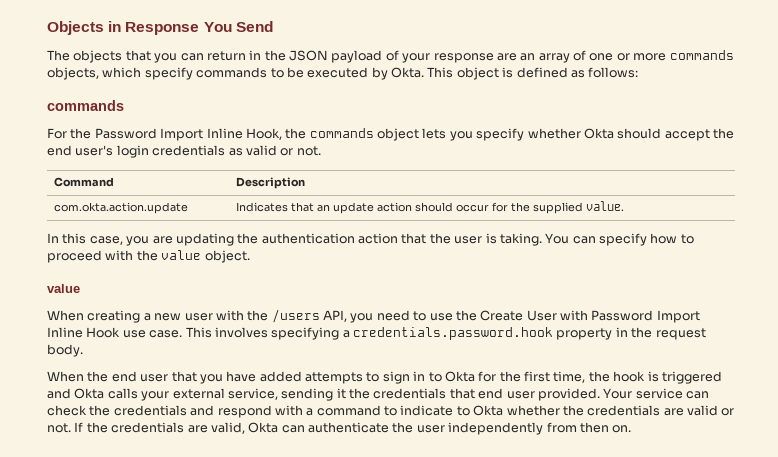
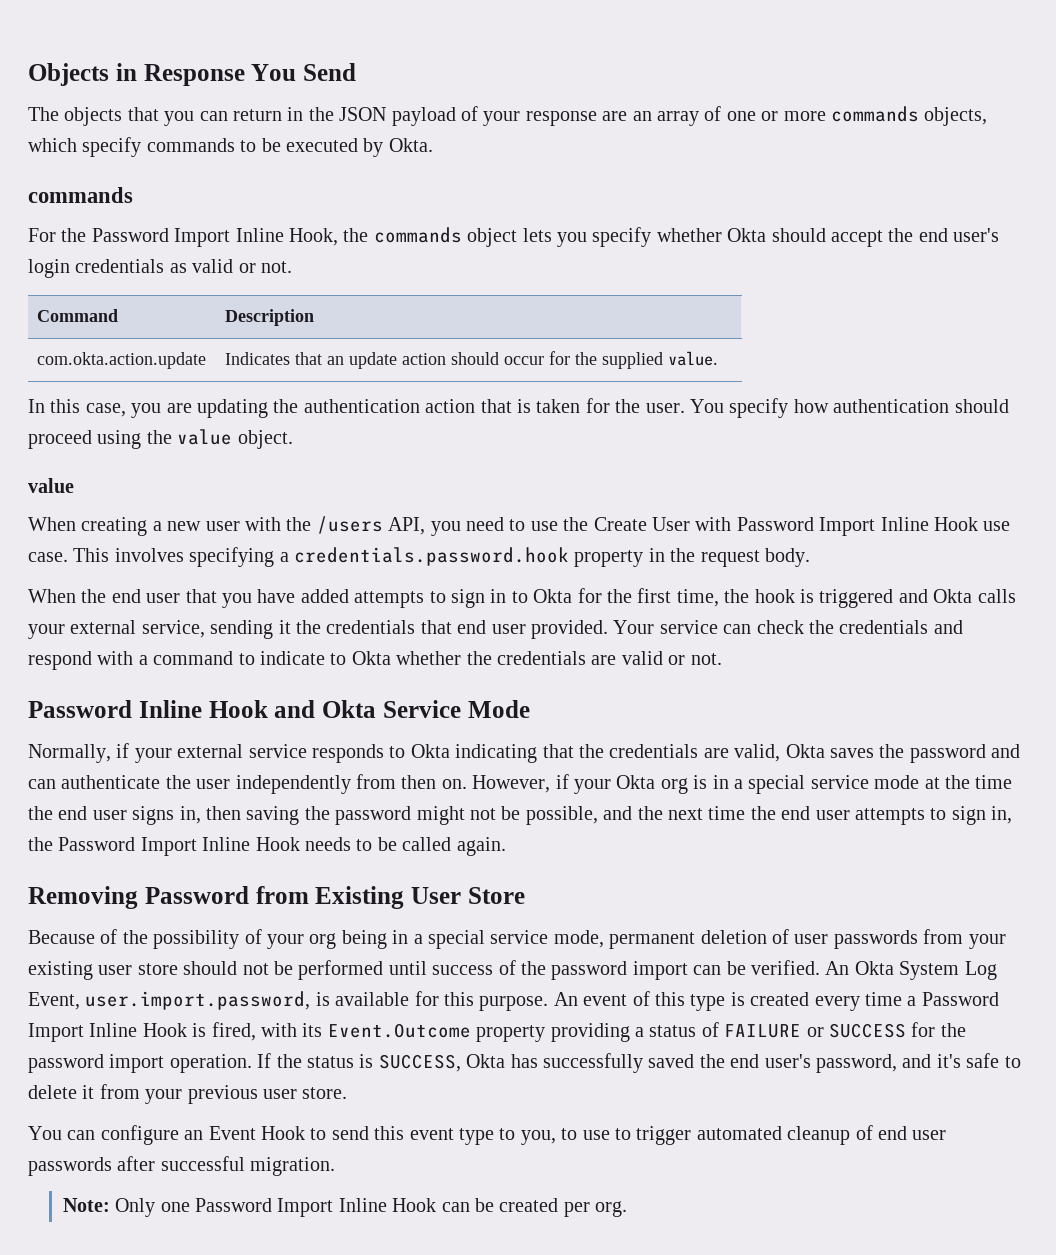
[427,67,639,80] This object is defined as follows: -> (433, 145) none
[429,233,694,246] [47,250,134,263] the user is taking. You can specify how to proceed with -> [516,398,1009,418] [28,430,142,449] is taken for the user. You specify how authentication should proceed using
[74,422,84,432] If -> [28,700,530,718] [28,743,574,763] // Password Inline Hook and Okta Service Mode // Normally, if your external service responds to Okta indicating that
(279, 427) none -> [829,744,1021,763] saves the password and
(632, 429) none -> [472,774,1013,794] [28,806,1013,825] [28,837,506,856] [28,886,525,909] [28,929,1006,949] [28,960,997,980] [28,991,999,1011] [28,1022,966,1042] [28,1053,1021,1073] [28,1084,348,1104] [28,1125,947,1145] [28,1156,336,1176] [62,1198,628,1217] However, if your Okta org is in a special service mode at the time the end user signs in, then saving the password might not be possible, and the next time the end user attempts to sign in, the Password Import Inline Hook needs to be called again. // Removing Password from Existing User Store // Because of the possibility of your org being in a special service mode, permanent deletion of user passwords from your existing user store should not be performed until success of the password import can be verified. An Okta System Log Event, user.import.password, is available for this purpose. An event of this type is created every time a Password Import Inline Hook is fired, with its Event.Outcome property providing a status of FAILURE or SUCCESS for the password import operation. If the status is SUCCESS, Okta has successfully saved the end user's password, and it's safe to delete it from your previous user store. // You can configure an Event Hook to send this event type to you, to use to trigger automated cleanup of end user passwords after successful migration. // Note: Only one Password Import Inline Hook can be created per org.

